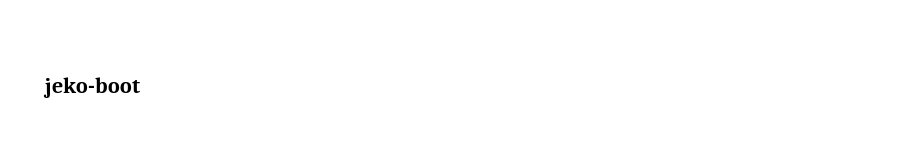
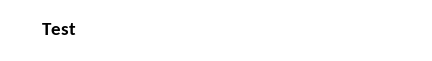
[43,77,140,98] jeko-boot -> [42,23,76,35] Test

